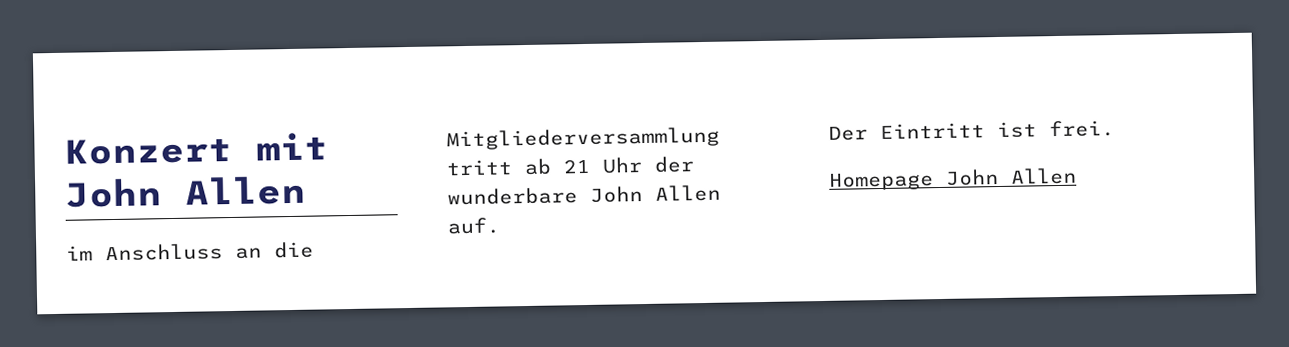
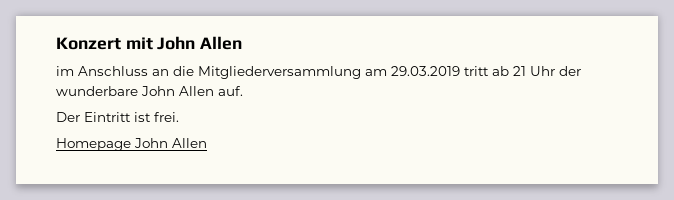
(720, 138) none -> [365,66,460,76] am 29.03.2019

